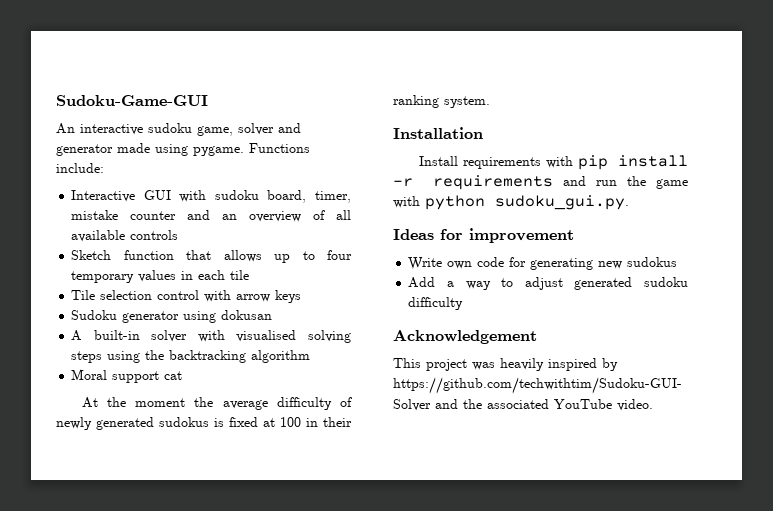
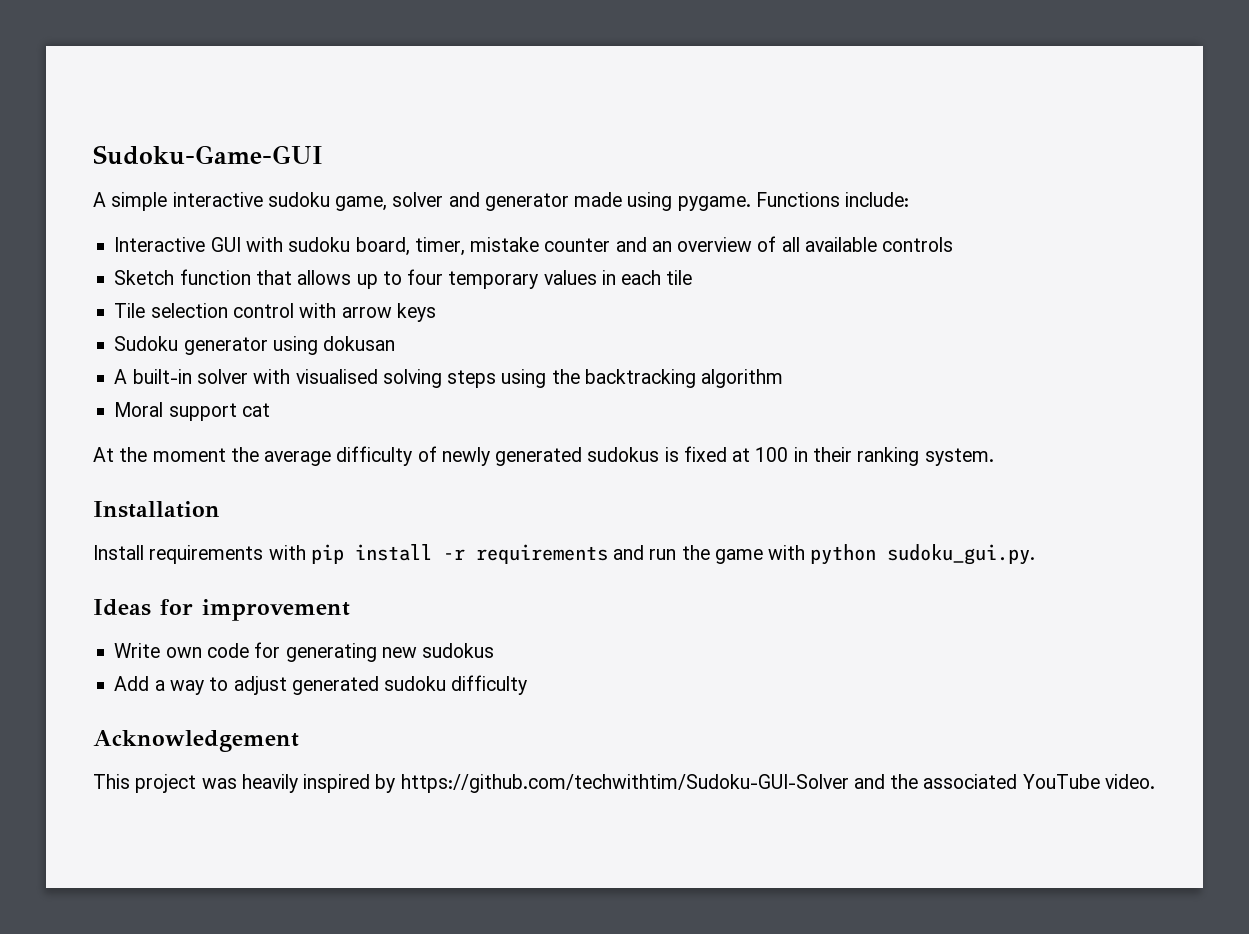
[56,123,75,134] An -> [93,192,168,211] A simple

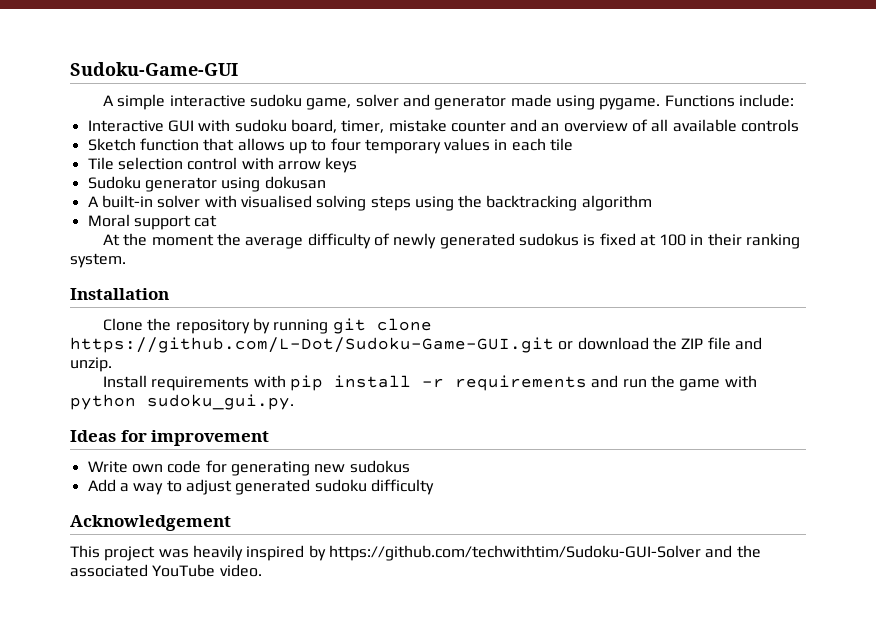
(220, 509) none -> [103,318,432,334] [70,337,762,353] [70,357,112,372] // Clone the repository by running git clone https://github.com/L-Dot/Sudoku-Game-GUI.git or download the ZIP file and unzip.

